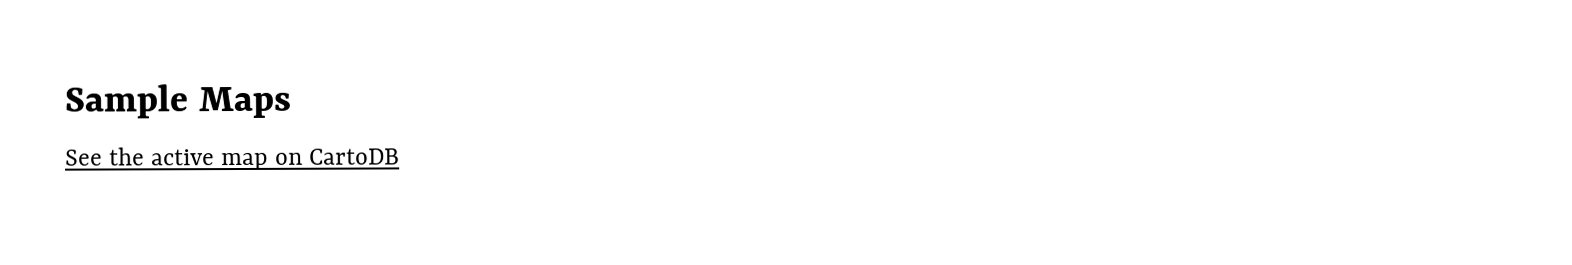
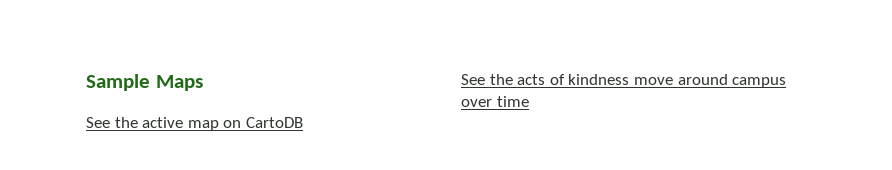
(400, 156) none -> [461,74,787,88] [461,96,529,107] // See the acts of kindness move around campus over time

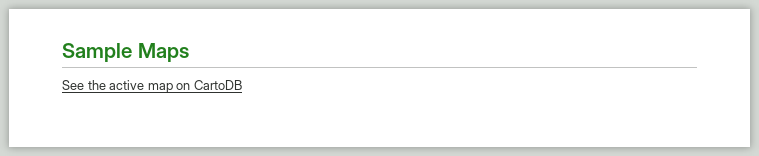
[461,74,787,88] [461,96,529,107] // See the acts of kindness move around campus over time -> (242, 85) none

